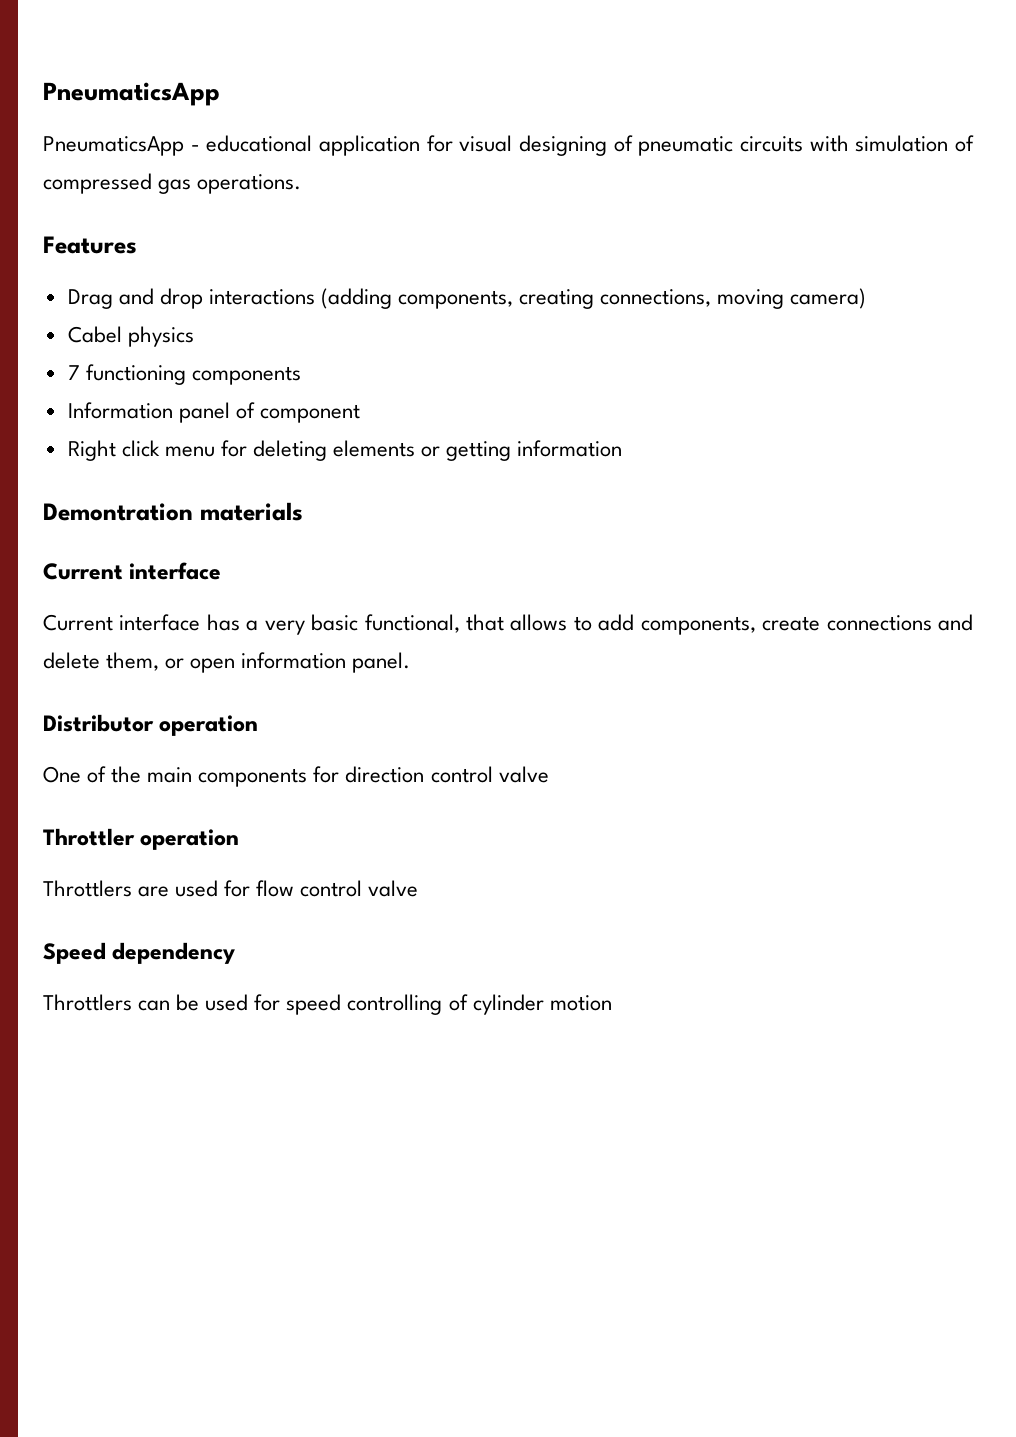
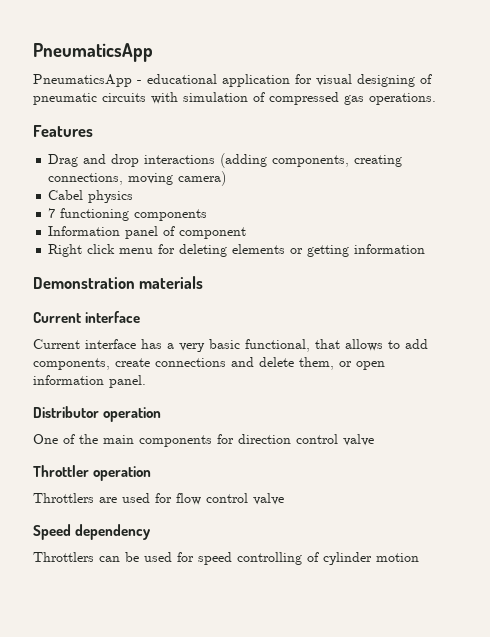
[43,503,193,521] Demontration -> [33,277,135,289] Demonstration

